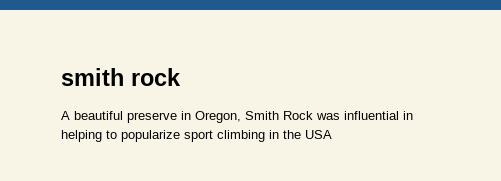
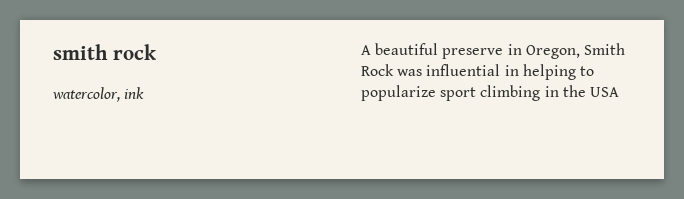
(181, 77) none -> [52,87,145,102] // watercolor, ink

